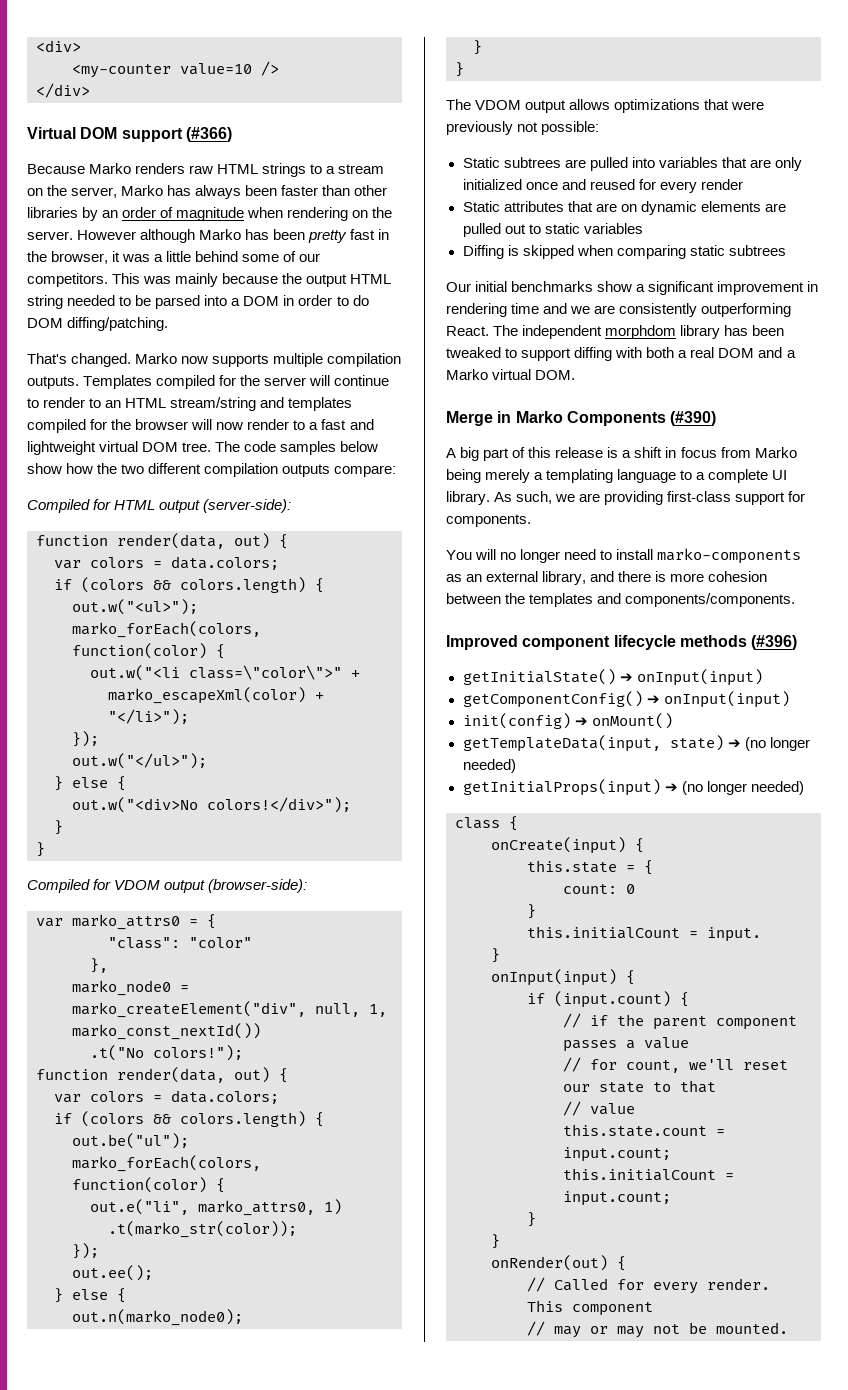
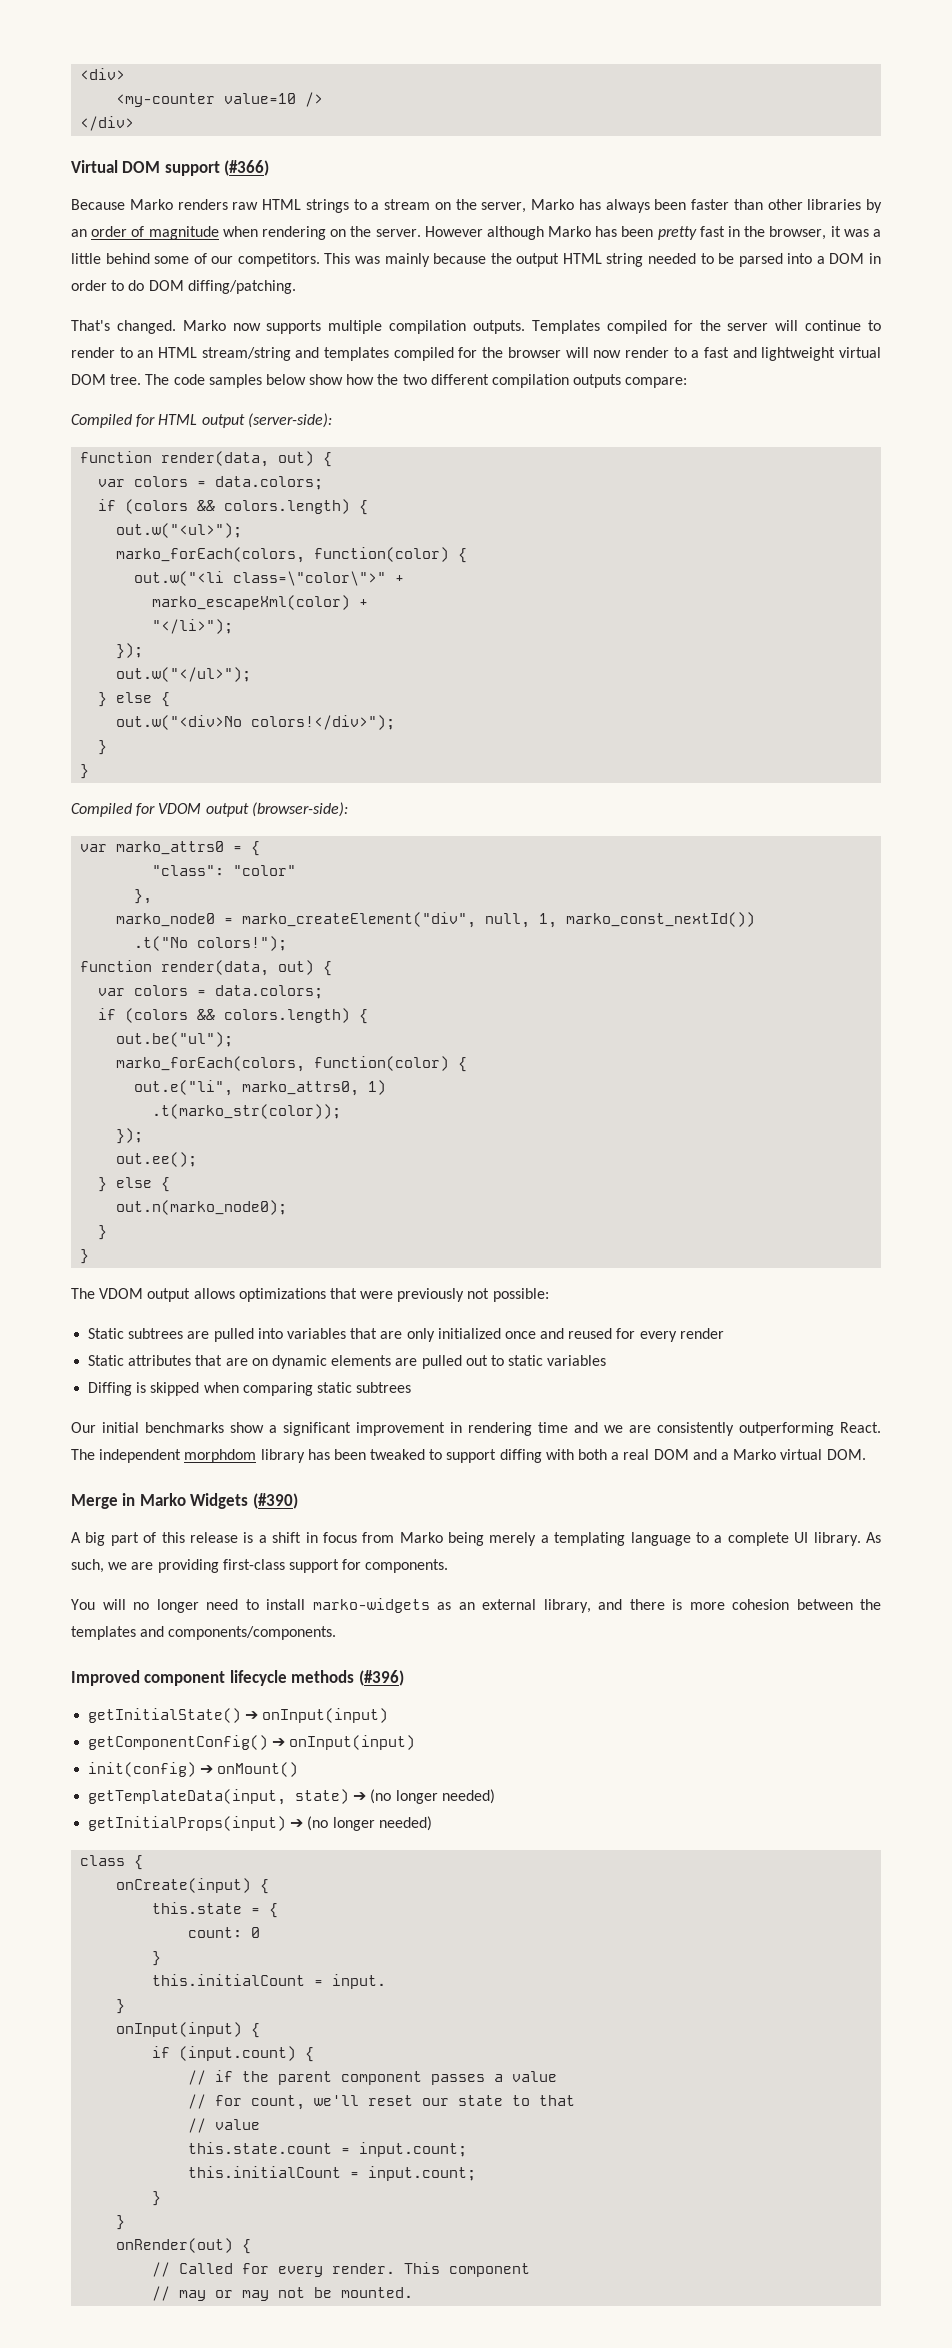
[566,411,666,426] Components -> [190,1493,249,1509] Widgets
[657,548,802,564] marko-components -> [312,1598,430,1613] marko-widgets

